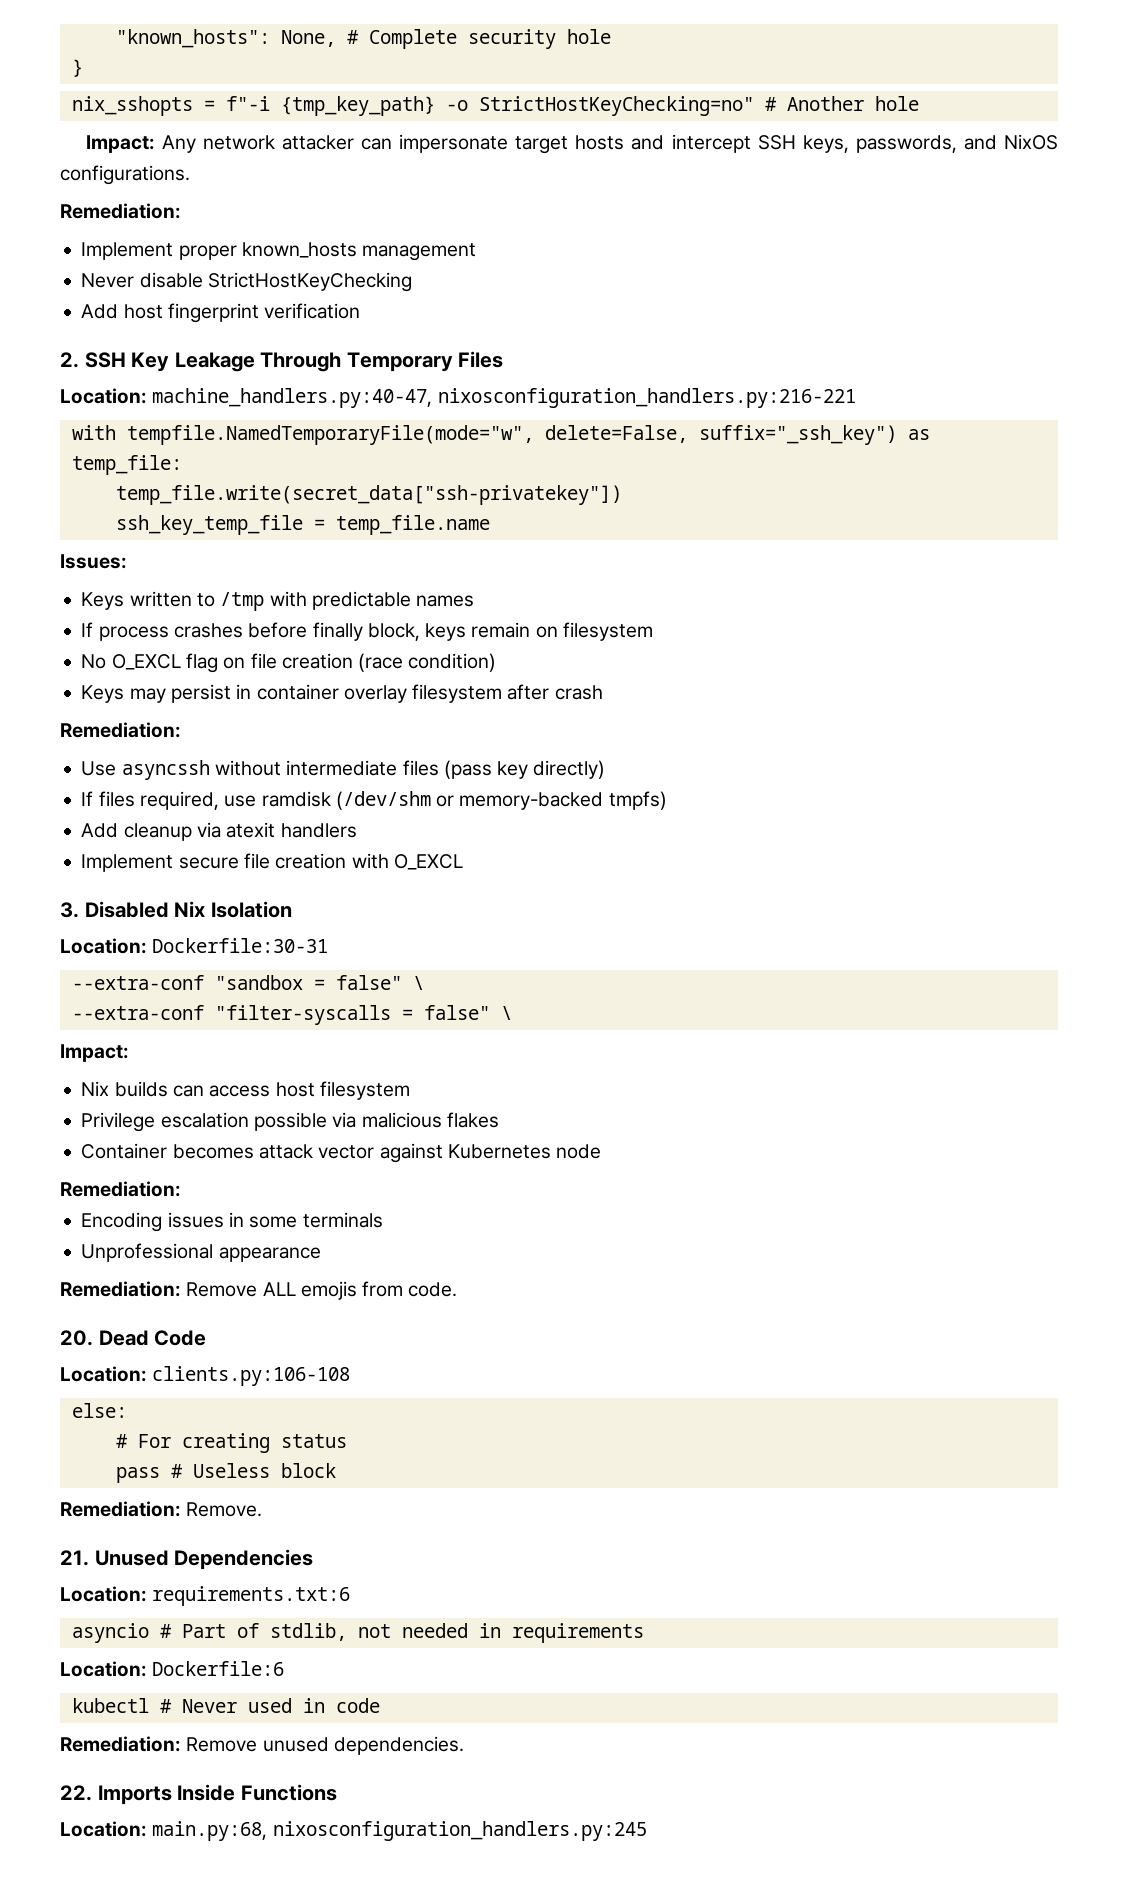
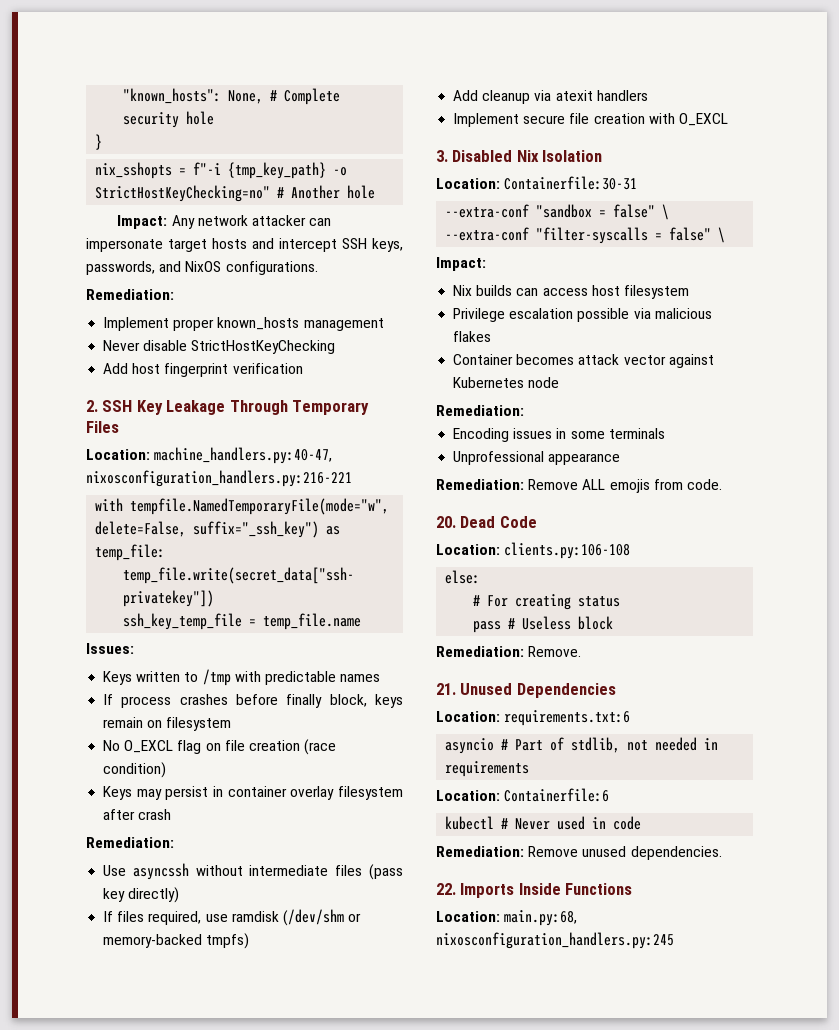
[152,938,329,953] Dockerfile:30-31 -> [504,176,638,190] Containerfile:30-31
[152,1661,285,1676] Dockerfile:6 -> [504,788,610,802] Containerfile:6

